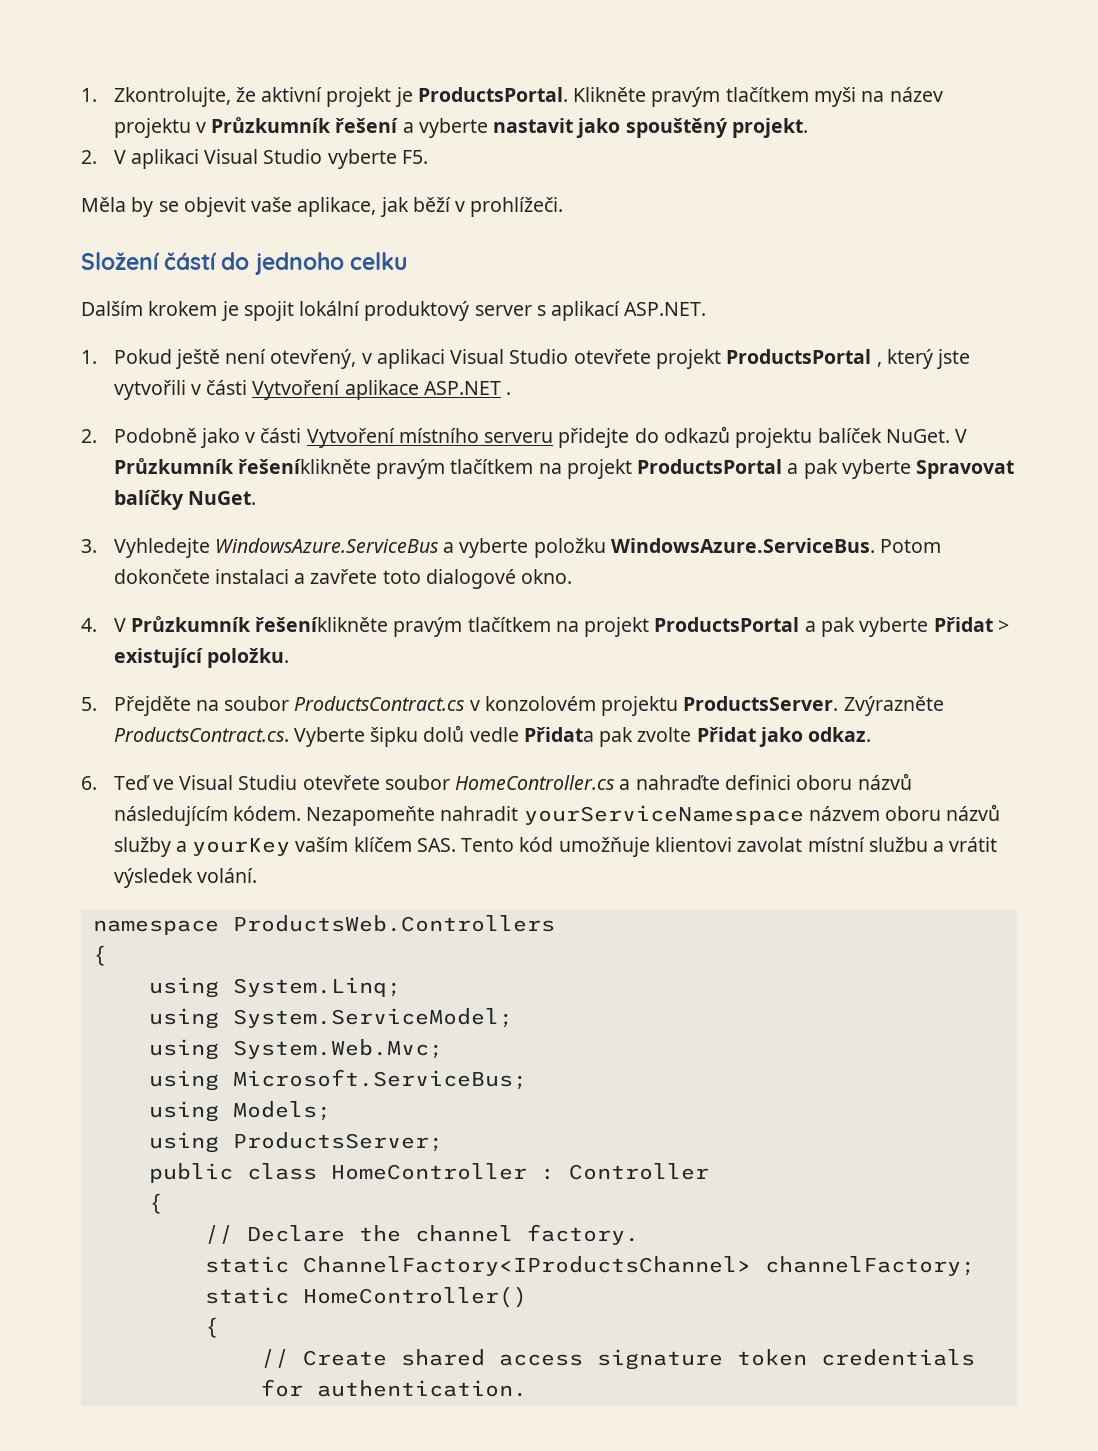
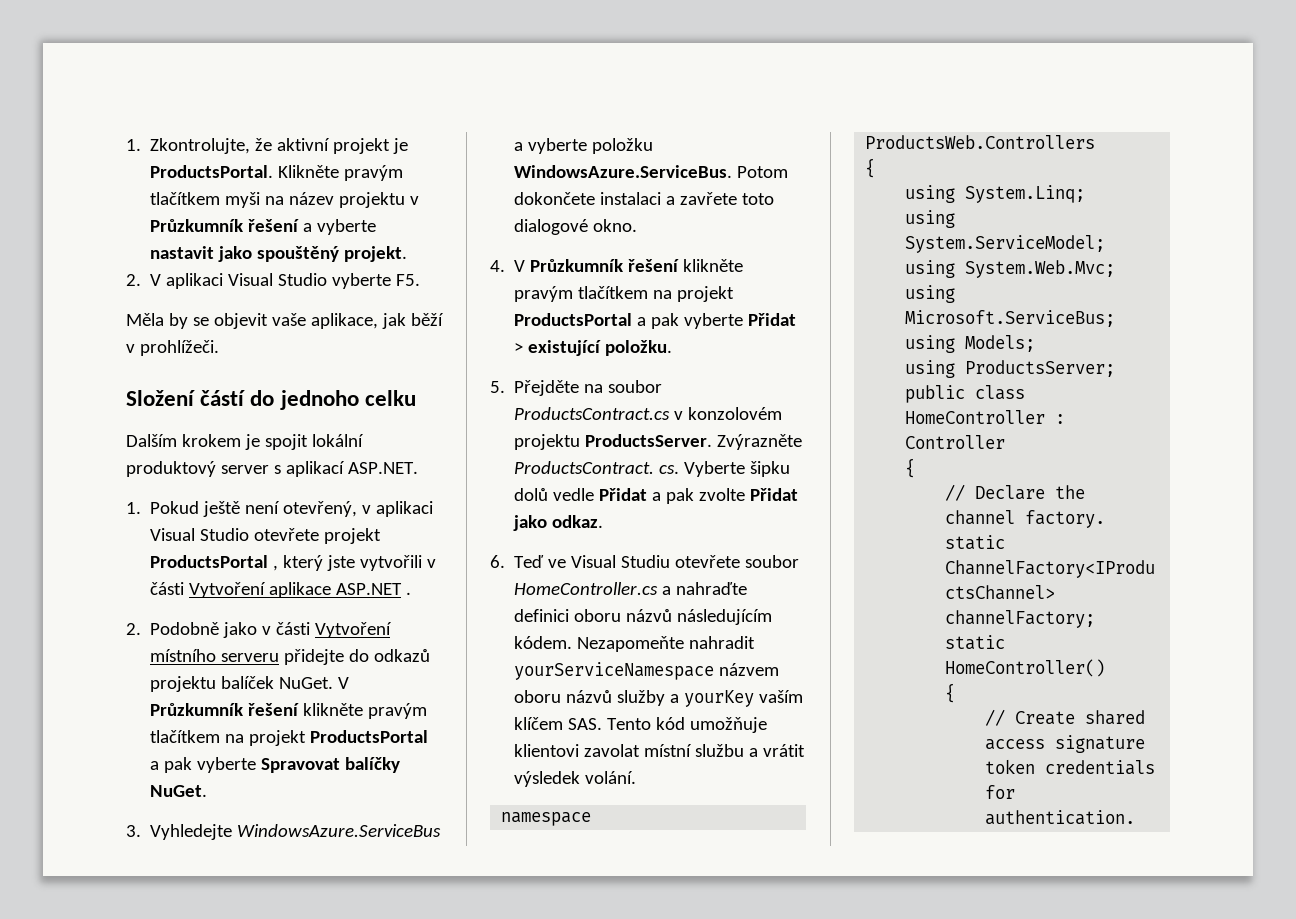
[237,459,371,474] řešeníklikněte -> [248,703,364,716] řešení klikněte
[255,617,389,632] řešeníklikněte -> [628,259,744,272] řešení klikněte
[113,727,289,742] ProductsContract.cs. -> [514,461,680,474] ProductsContract. cs.
[523,727,594,742] Přidata -> [599,488,662,501] Přidat a

